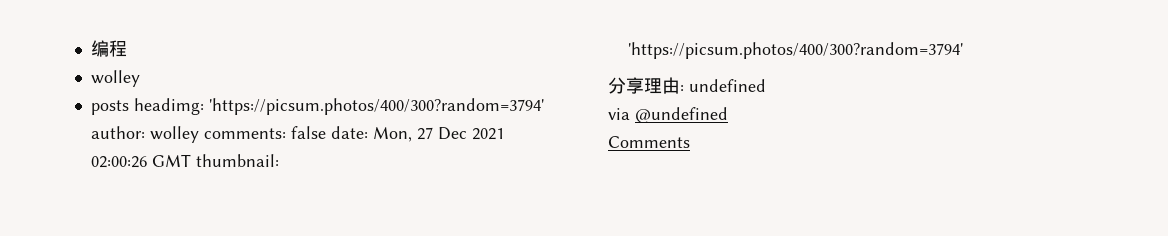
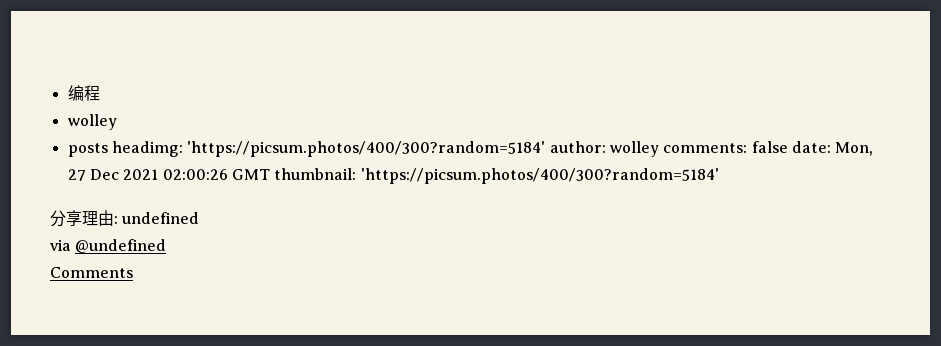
[208,98,544,115] 'https://picsum.photos/400/300?random=3794' -> [187,141,546,157] 'https://picsum.photos/400/300?random=5184'
[627,42,963,59] 'https://picsum.photos/400/300?random=3794' -> [360,168,719,184] 'https://picsum.photos/400/300?random=5184'

